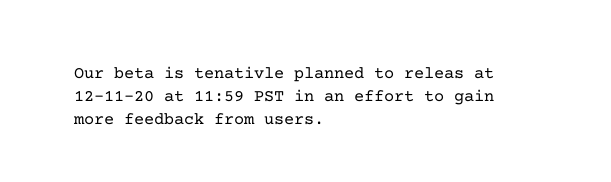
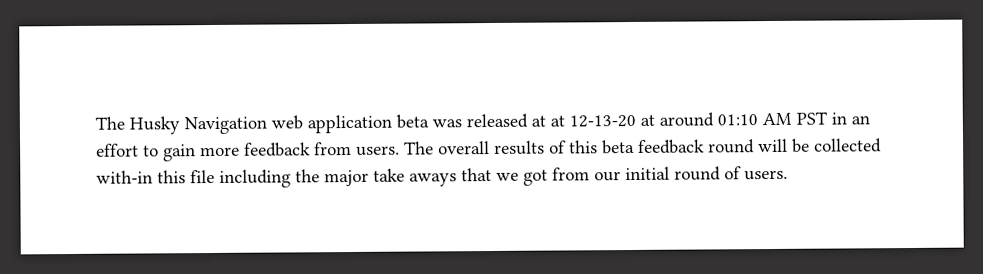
[74,66,494,82] [74,90,244,102] Our beta is tenativle planned to releas at 12-11-20 at 11:59 -> [95,112,792,135] The Husky Navigation web application beta was released at at 12-13-20 at around 01:10 AM
(324, 120) none -> [404,138,882,155] [96,166,788,188] The overall results of this beta feedback round will be collected with-in this file including the major take aways that we got from our initial round of users.

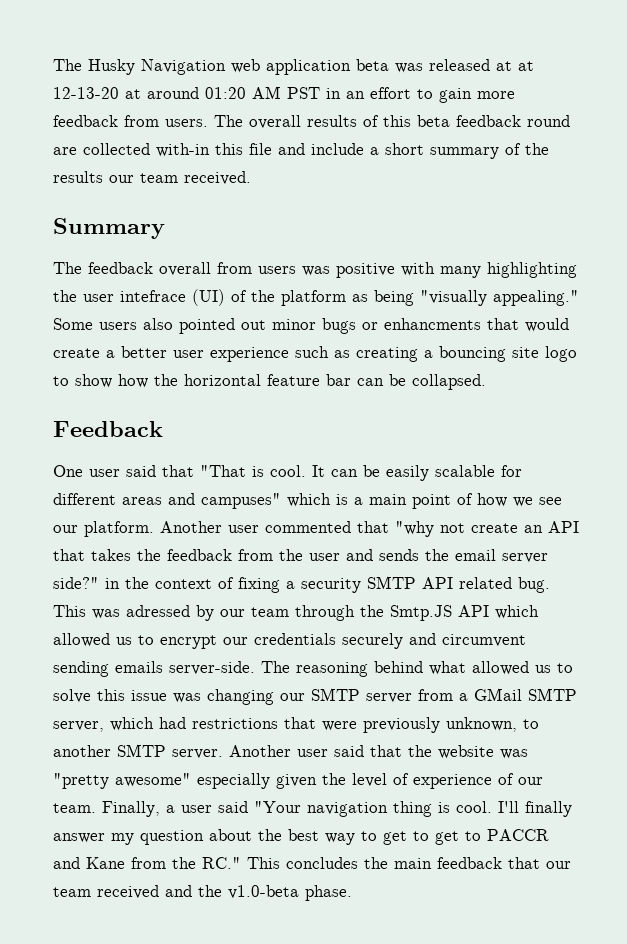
[717,114,758,126] 01:10 -> [205,87,246,99] 01:20
[758,138,810,153] will be -> [53,147,77,155] are
[219,166,788,188] including the major take aways that we got from our initial round of users. -> [278,143,549,159] [53,171,251,185] [53,218,165,239] [53,262,577,278] [53,289,579,306] [53,318,569,334] [53,346,577,362] [53,374,486,390] [53,421,163,437] [53,465,522,481] [53,493,562,509] [53,521,579,537] [53,549,548,563] [53,576,550,593] [53,605,539,621] [53,633,526,649] [53,661,573,677] [53,688,577,705] [53,717,539,733] [53,744,528,759] [53,773,543,789] [53,801,572,817] [53,829,549,845] [53,857,571,869] [53,885,352,901] and include a short summary of the results our team received. // Summary // The feedback overall from users was positive with many highlighting the user intefrace (UI) of the platform as being "visually appealing." Some users also pointed out minor bugs or enhancments that would create a better user experience such as creating a bouncing site logo to show how the horizontal feature bar can be collapsed. // Feedback // One user said that "That is cool. It can be easily scalable for different areas and campuses" which is a main point of how we see our platform. Another user commented that "why not create an API that takes the feedback from the user and sends the email server side?" in the context of fixing a security SMTP API related bug. This was adressed by our team through the Smtp.JS API which allowed us to encrypt our credentials securely and circumvent sending emails server-side. The reasoning behind what allowed us to solve this issue was changing our SMTP server from a GMail SMTP server, which had restrictions that were previously unknown, to another SMTP server. Another user said that the website was "pretty awesome" especially given the level of experience of our team. Finally, a user said "Your navigation thing is cool. I'll finally answer my question about the best way to get to get to PACCR and Kane from the RC." This concludes the main feedback that our team received and the v1.0-beta phase.

